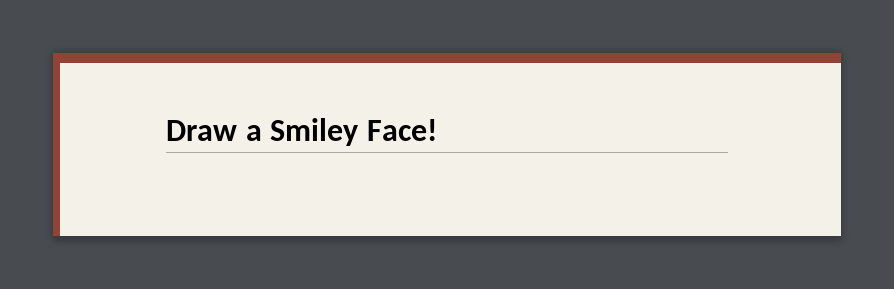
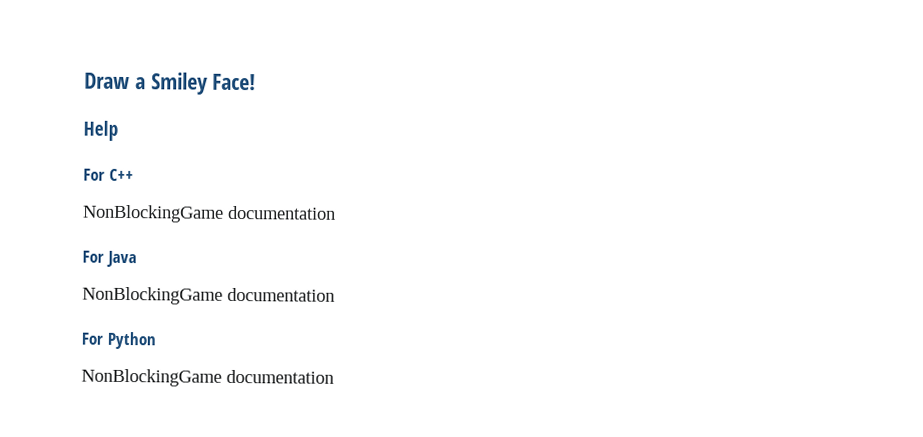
(437, 130) none -> [83,120,118,141] [83,168,134,182] [82,204,336,223] [82,250,137,268] [82,286,335,305] [81,331,156,350] [81,368,334,387] // Help // For C++ // NonBlockingGame documentation // For Java // NonBlockingGame documentation // For Python // NonBlockingGame documentation

